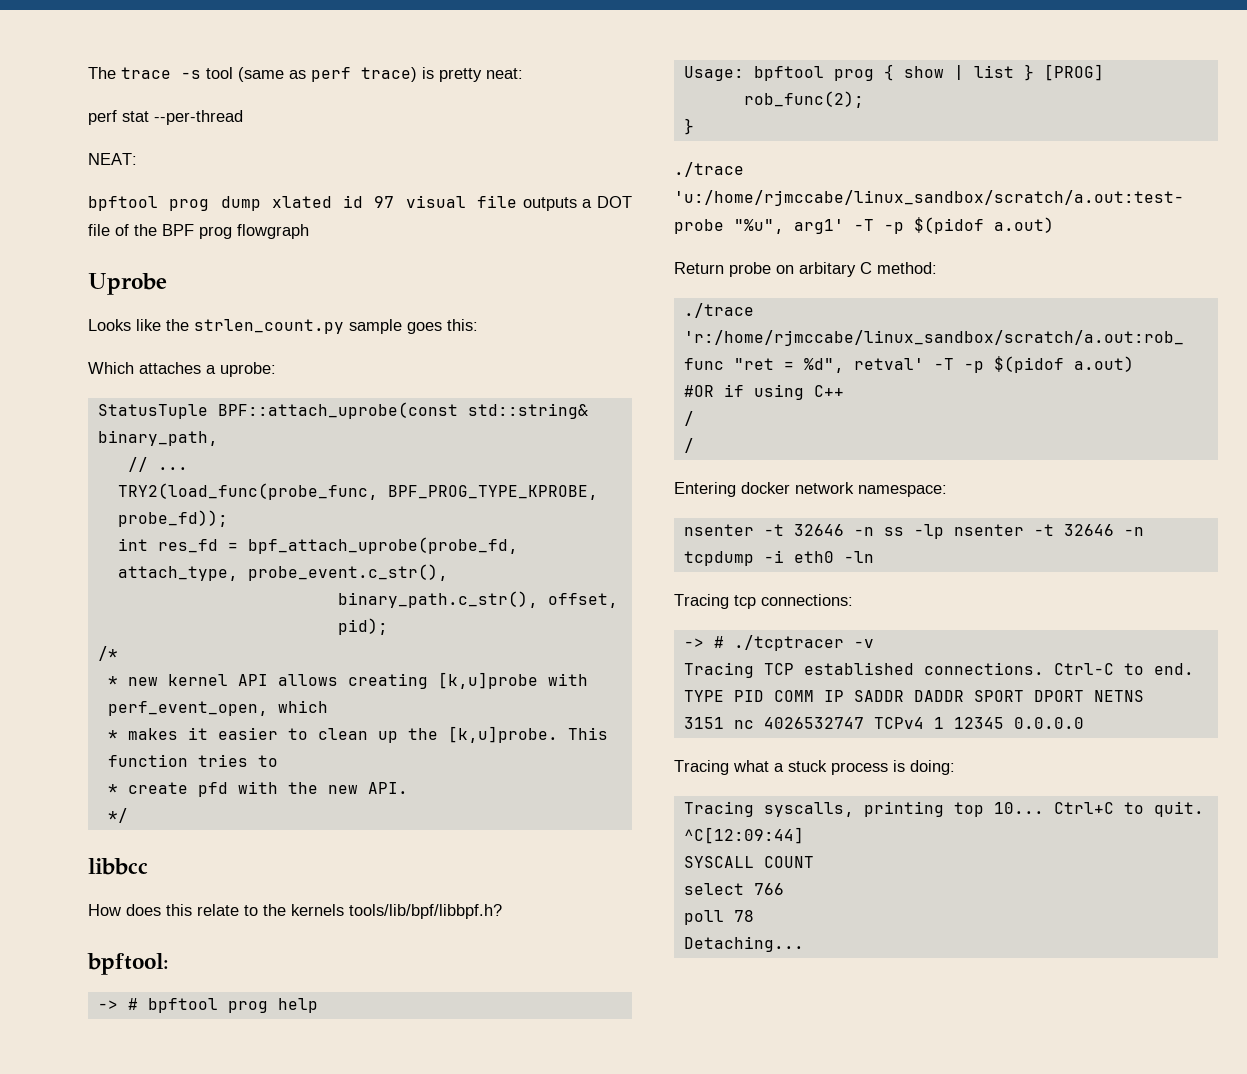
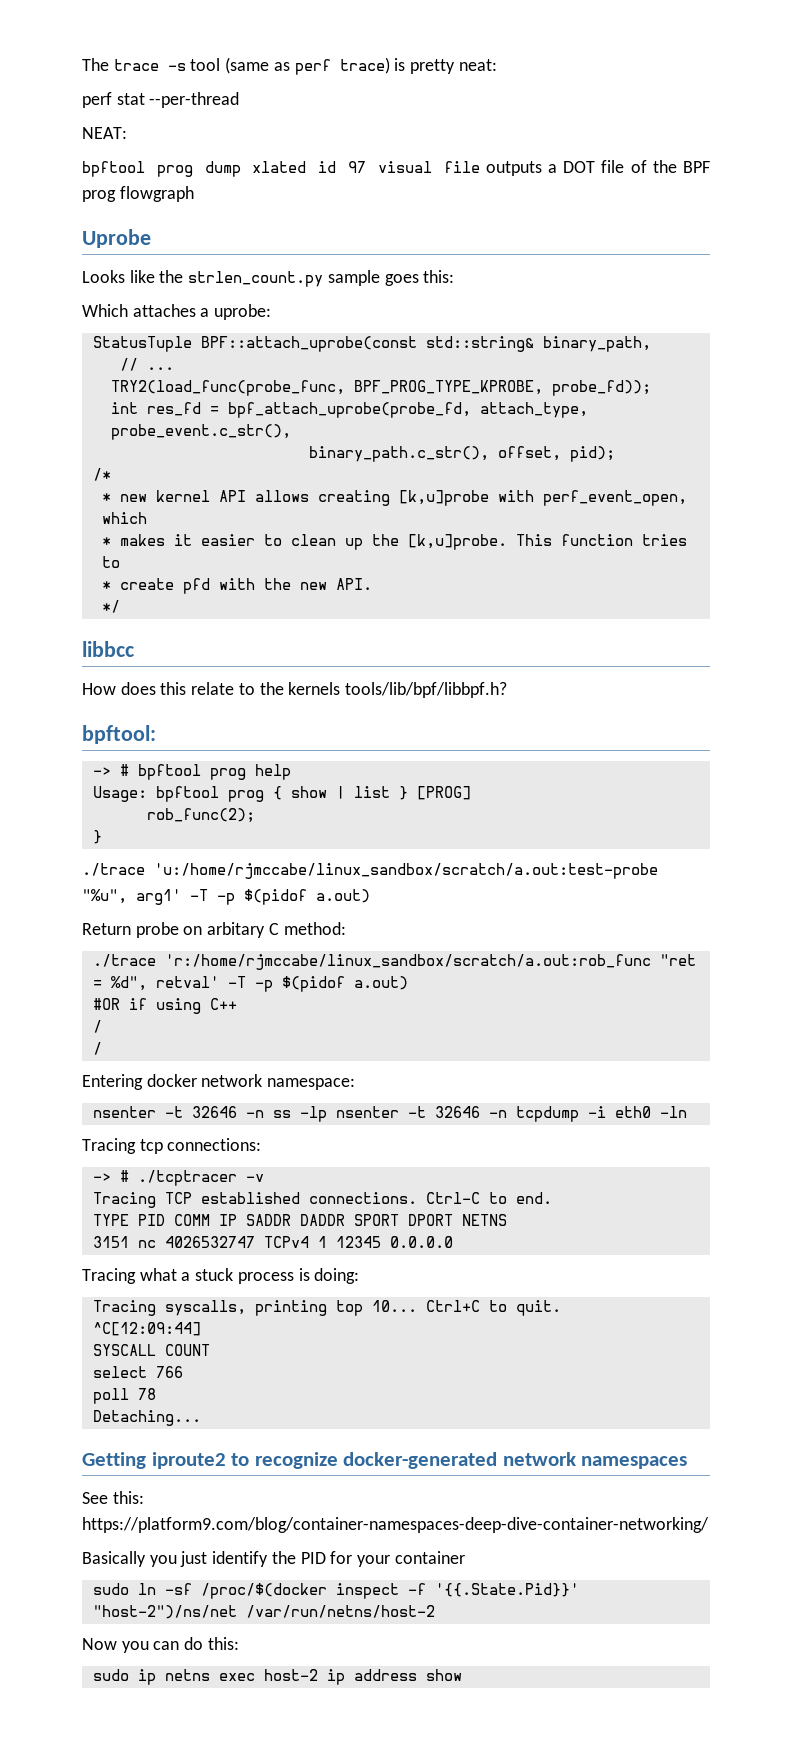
(804, 944) none -> [82,1452,688,1469] [82,1491,144,1504] [82,1517,709,1533] [82,1551,465,1567] [92,1583,579,1599] [92,1605,435,1619] [82,1637,239,1653] [92,1669,462,1685] // Getting iproute2 to recognize docker-generated network namespaces // See this: https://platform9.com/blog/container-namespaces-deep-dive-container-networking/ // Basically you just identify the PID for your container // sudo ln -sf /proc/$(docker inspect -f '{{.State.Pid}}' "host-2")/ns/net /var/run/netns/host-2 // Now you can do this: // sudo ip netns exec host-2 ip address show

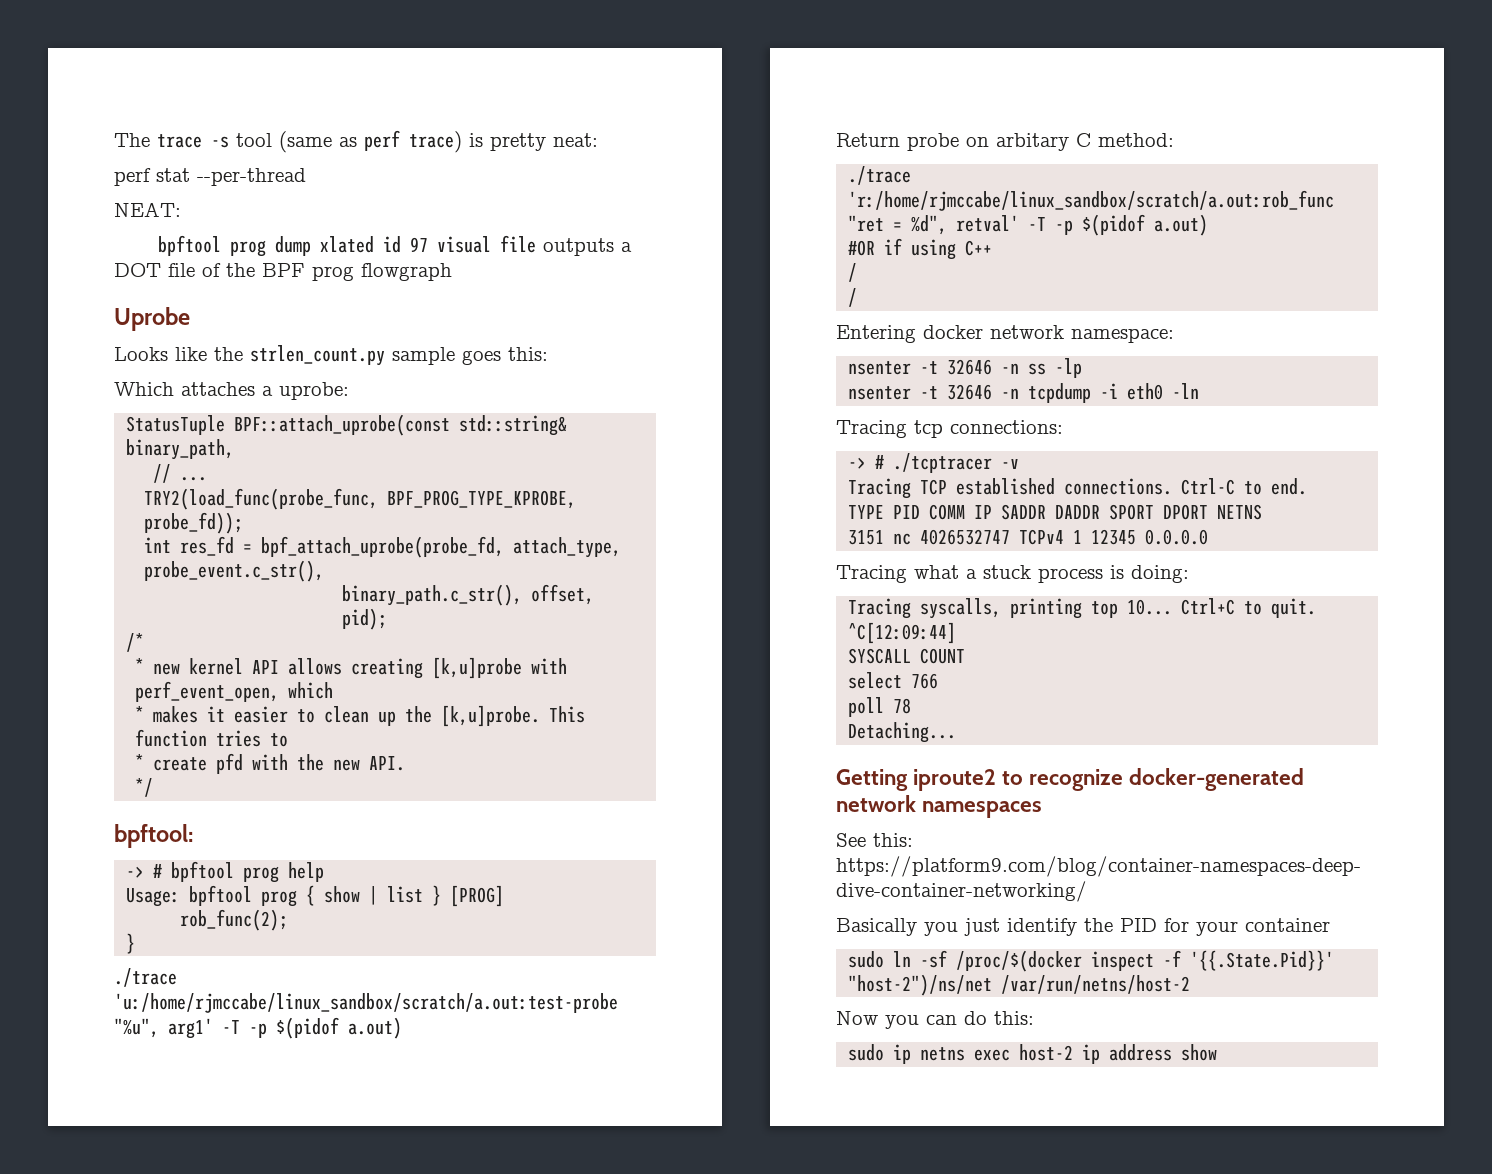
[82,641,134,657] [82,682,508,698] // libbcc // How does this relate to the kernels tools/lib/bpf/libbpf.h? -> (154, 787) none
(327, 1114) none -> (1083, 368) //

